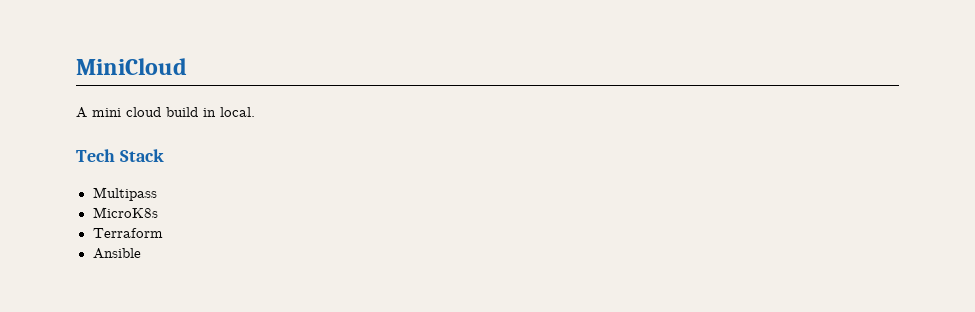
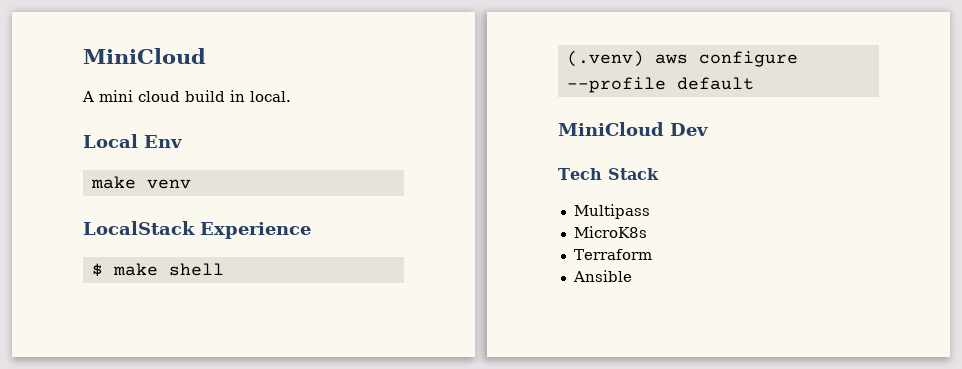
(255, 112) none -> [83,134,182,148] [90,176,191,189] [83,221,311,239] [91,263,224,277] [566,50,798,67] [566,77,754,93] [558,122,708,136] // Local Env // make venv // LocalStack Experience // $ make shell // (.venv) aws configure --profile default // MiniCloud Dev

